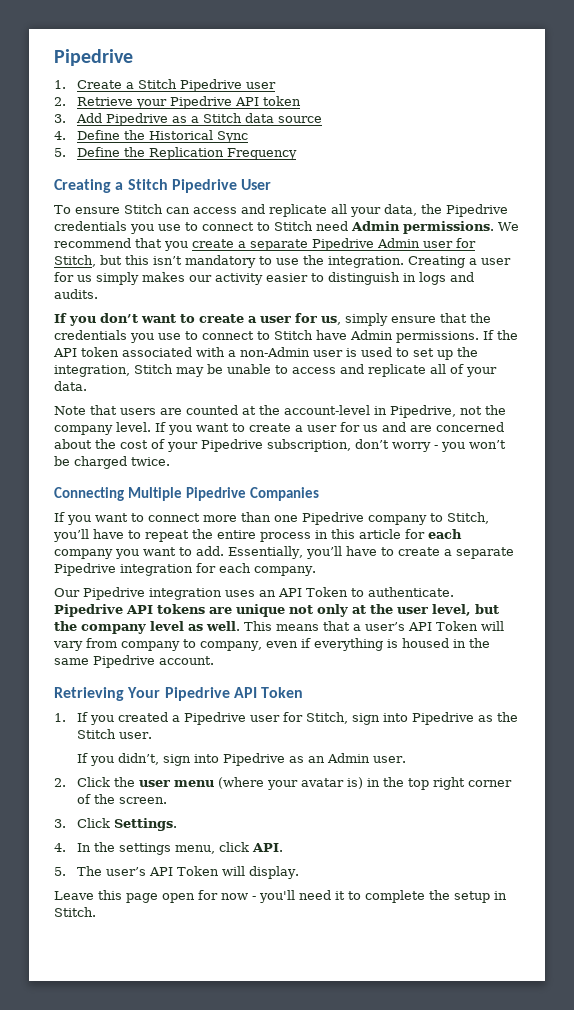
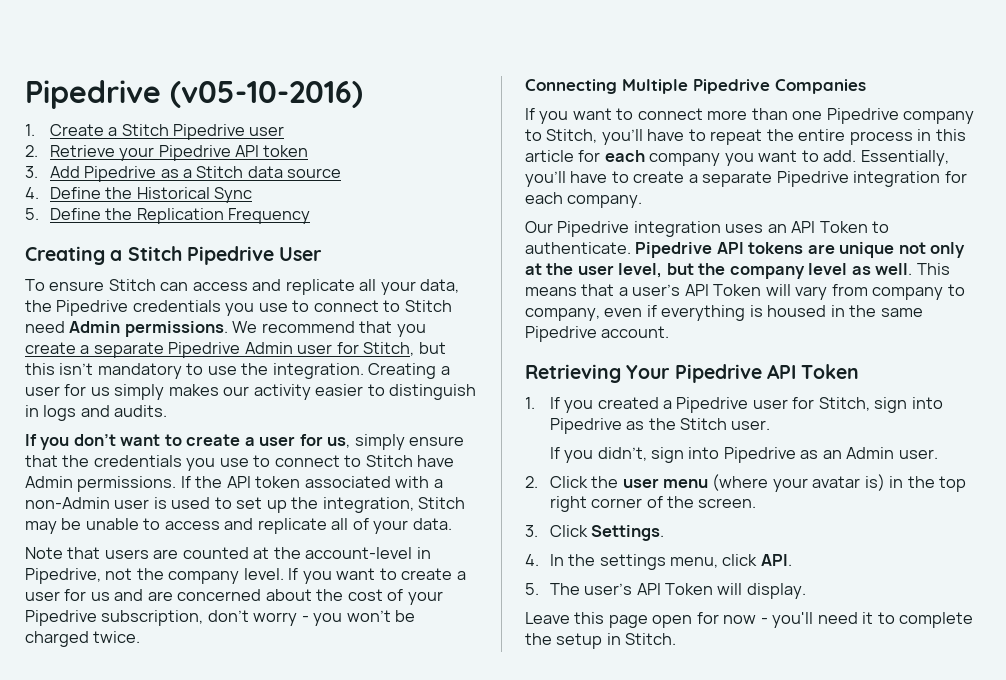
[54,49,133,66] Pipedrive -> [25,80,363,109] Pipedrive (v05-10-2016)

